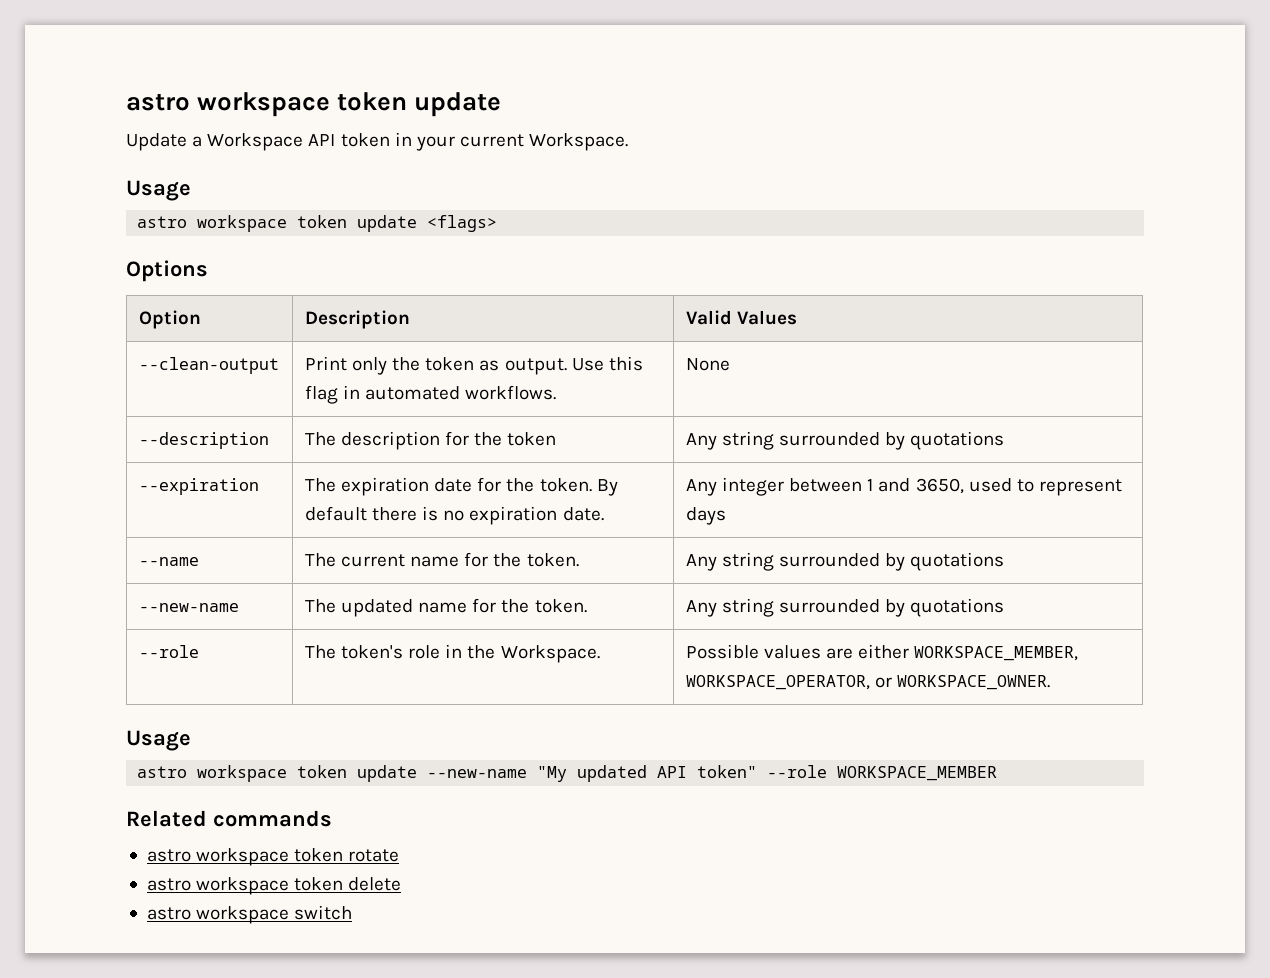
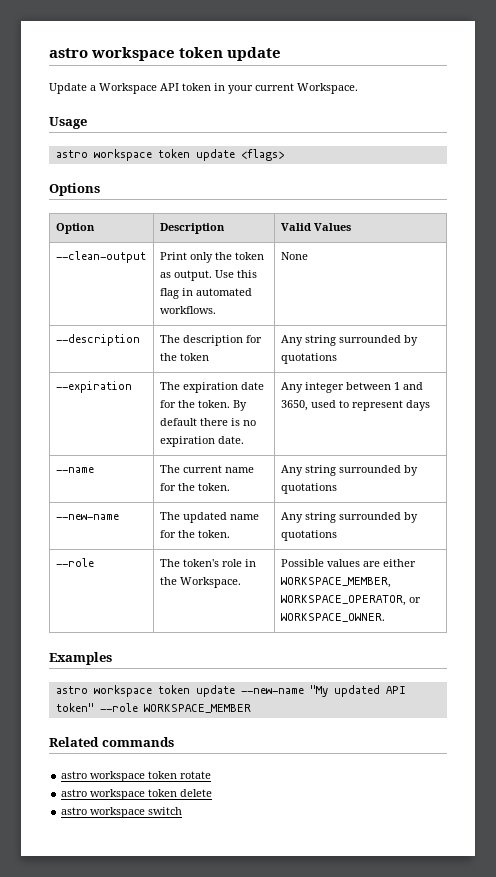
[126,730,191,751] Usage -> [49,652,112,665] Examples

